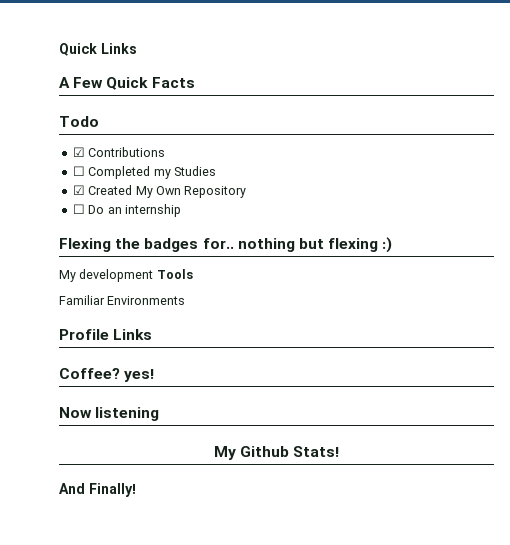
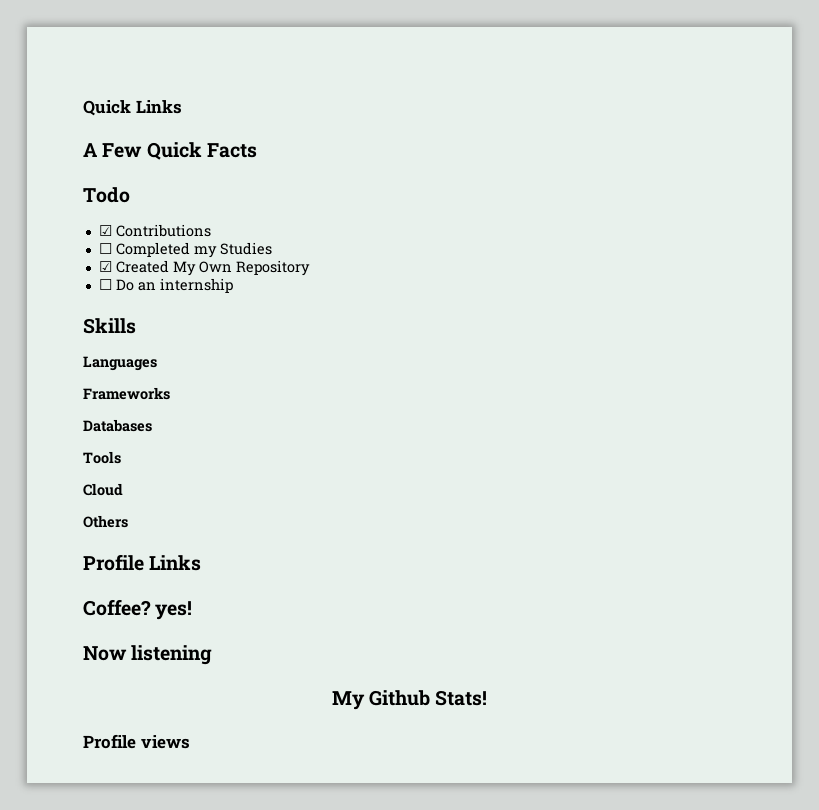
[59,237,393,253] [59,269,154,282] Flexing the badges for.. nothing but flexing :) // My development -> [83,318,136,334] [83,356,157,371] [83,387,170,400] [83,419,152,432] Skills // Languages // Frameworks // Databases //
[59,295,186,305] Familiar Environments -> [83,483,123,496] [83,515,128,528] Cloud // Others
[59,483,136,497] And Finally! -> [83,734,190,749] Profile views

